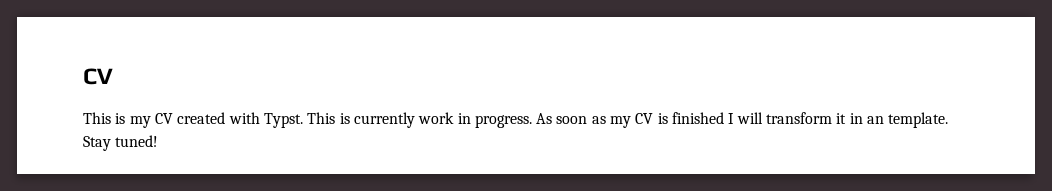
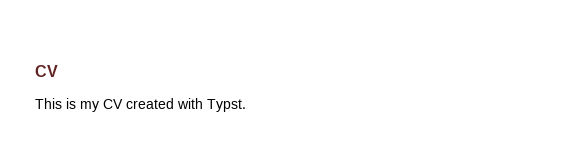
[307,112,949,128] [83,135,159,151] This is currently work in progress. As soon as my CV is finished I will transform it in an template. Stay tuned! -> (246, 105) none

